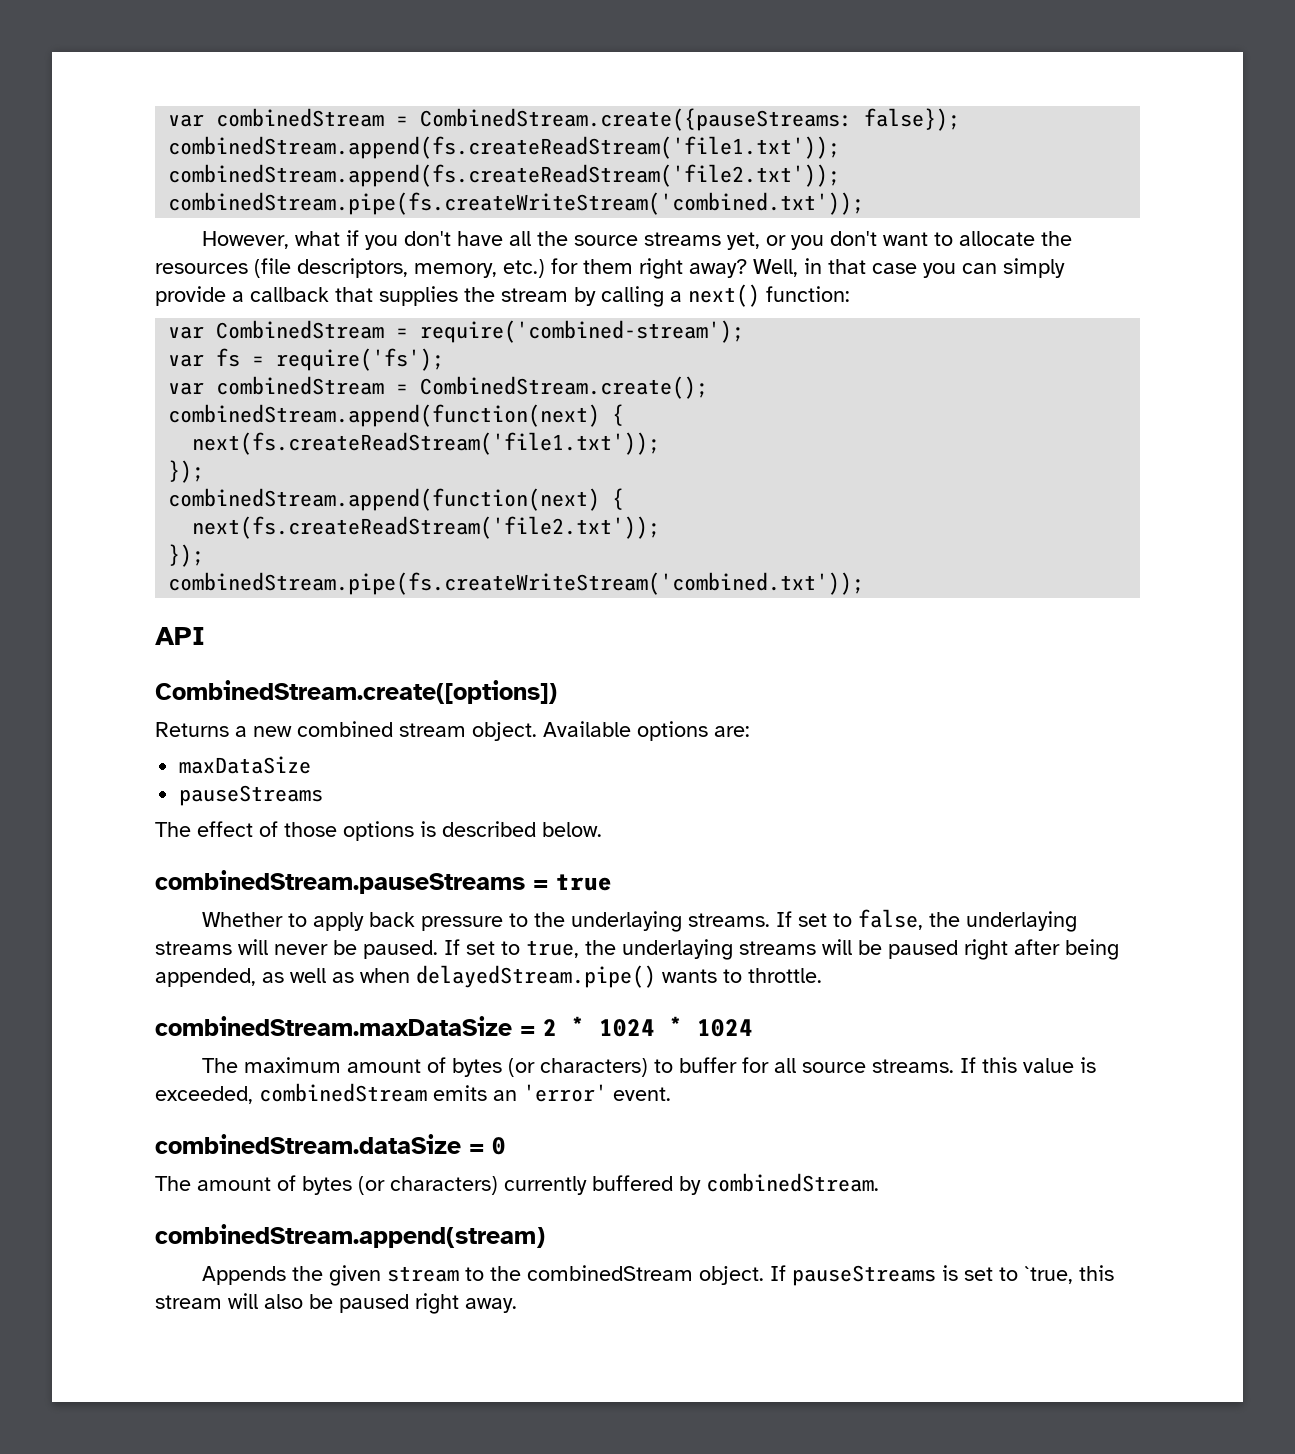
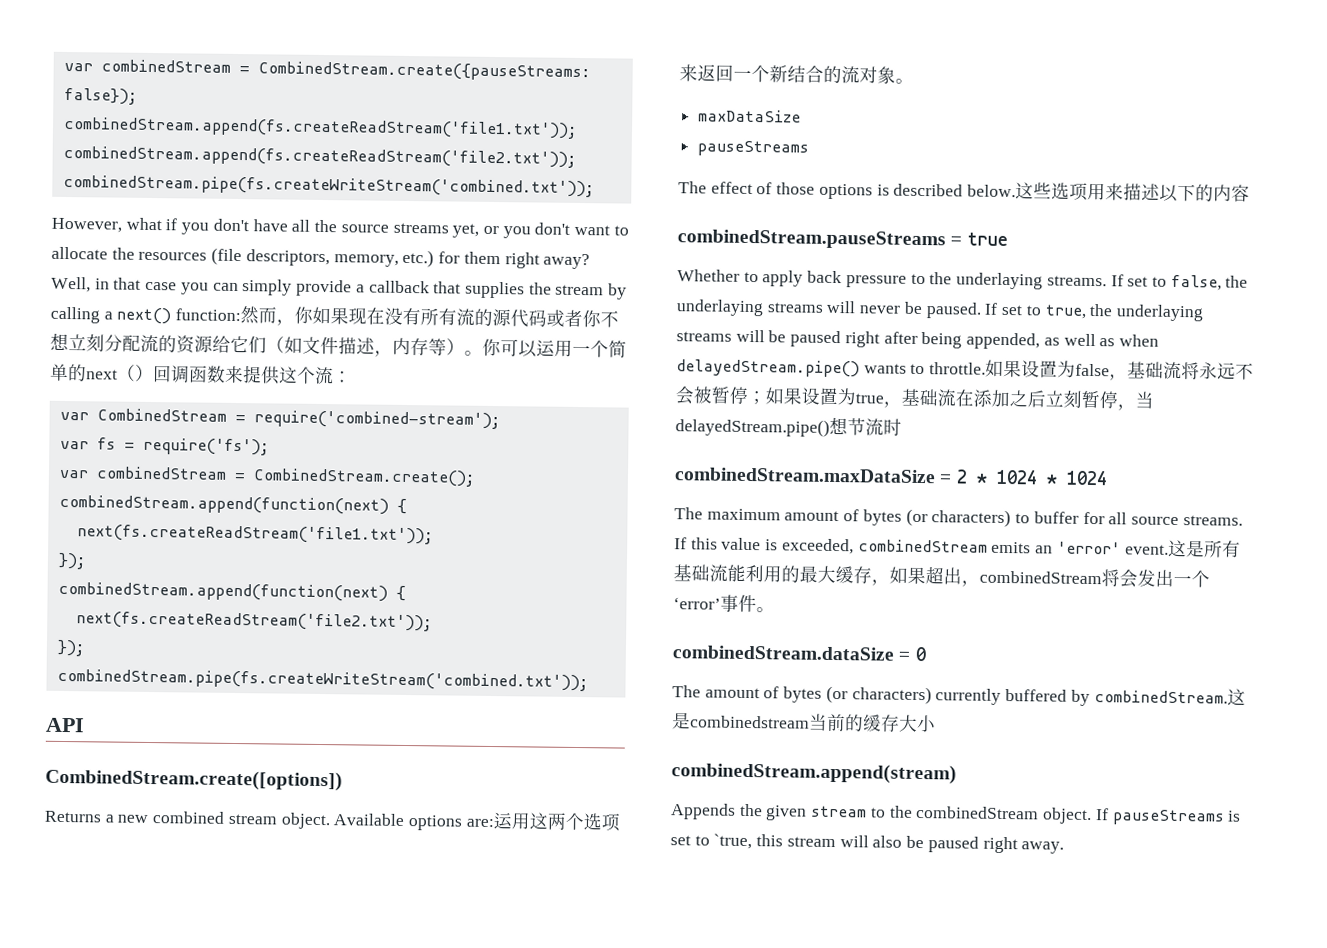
(850, 294) none -> [240,306,620,328] [50,332,627,358] [50,363,352,385] 然而，你如果现在没有所有流的源代码或者你不想立刻分配流的资源给它们（如文件描述，内存等）。你可以运用一个简单的next（）回调函数来提供这个流：
(750, 731) none -> [492,812,621,832] [679,64,914,84] 运用这两个选项来返回一个新结合的流对象。
(602, 829) none -> [1015,182,1251,203] 这些选项用来描述以下的内容
(822, 975) none -> [985,359,1255,381] [675,386,1154,411] [675,416,902,437] 如果设置为false，基础流将永远不会被暂停；如果设置为true，基础流在添加之后立刻暂停，当delayedStream.pipe()想节流时
(671, 1094) none -> [1167,539,1241,558] [673,564,1210,588] [673,594,775,613] 这是所有基础流能利用的最大缓存，如果超出，combinedStream将会发出一个‘error’事件。
(879, 1182) none -> [1226,688,1246,706] [672,712,936,733] 这是combinedstream当前的缓存大小

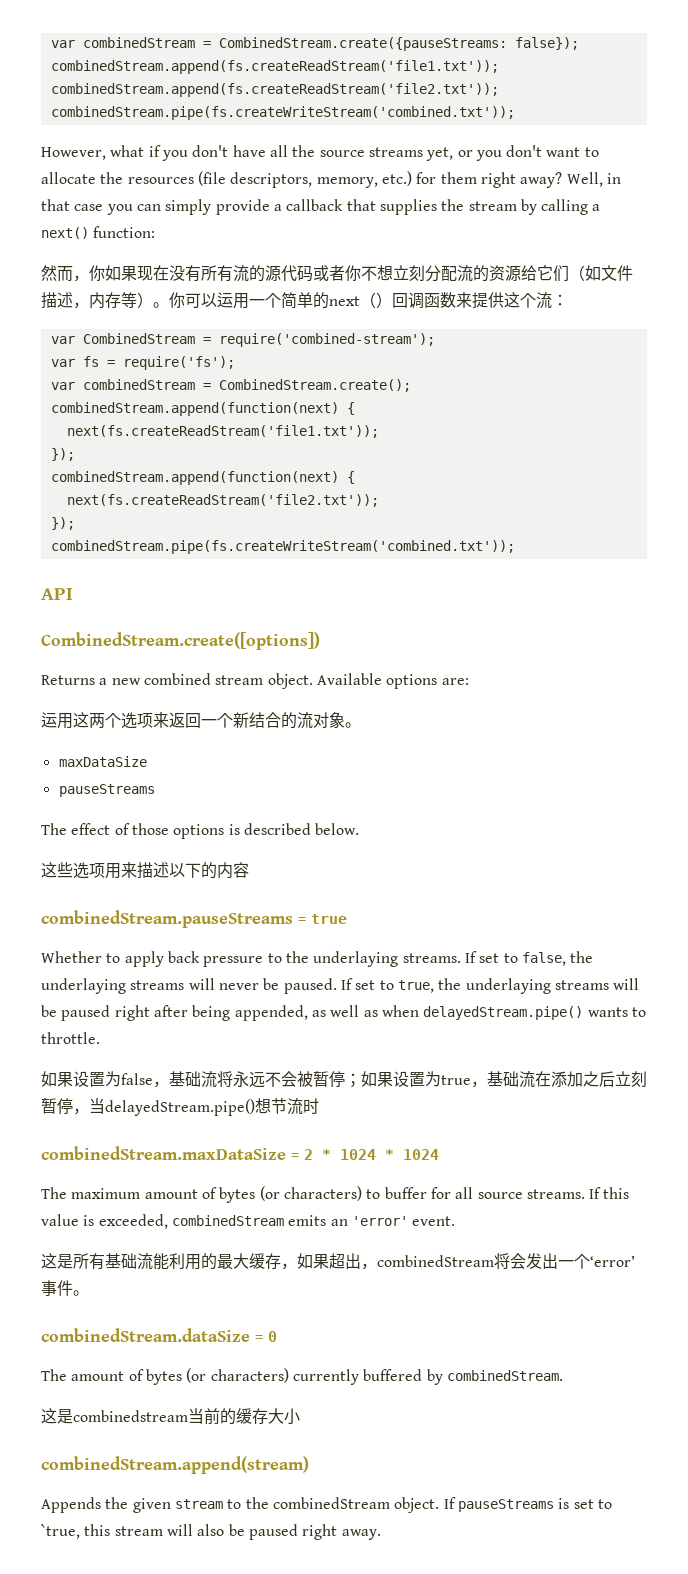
(242, 315) none -> (156, 232) //
(494, 823) none -> (469, 681) //
(1017, 191) none -> (360, 829) //
(987, 368) none -> (100, 1038) //
(1169, 549) none -> (456, 1221) //
(1228, 697) none -> (563, 1375) //

